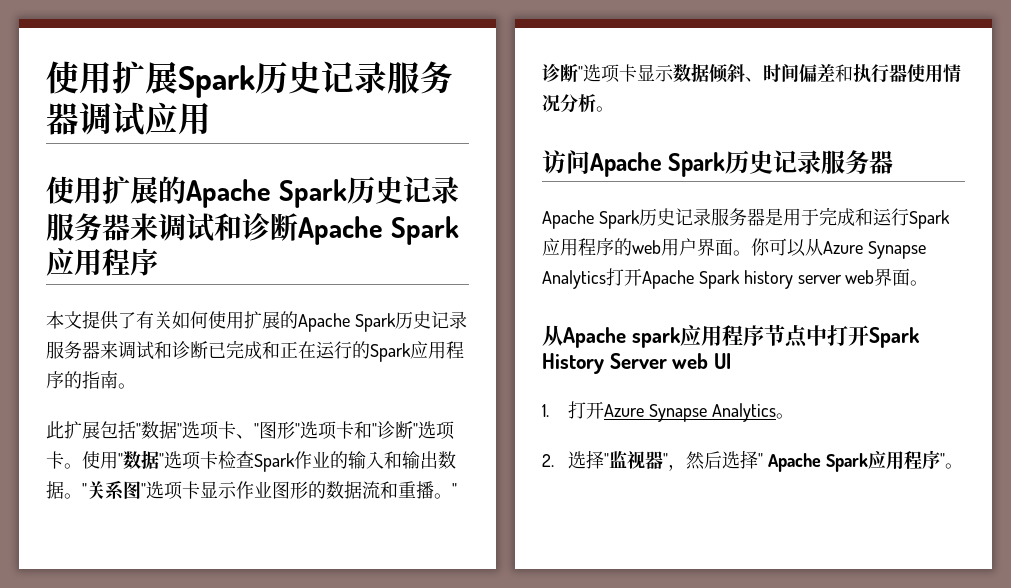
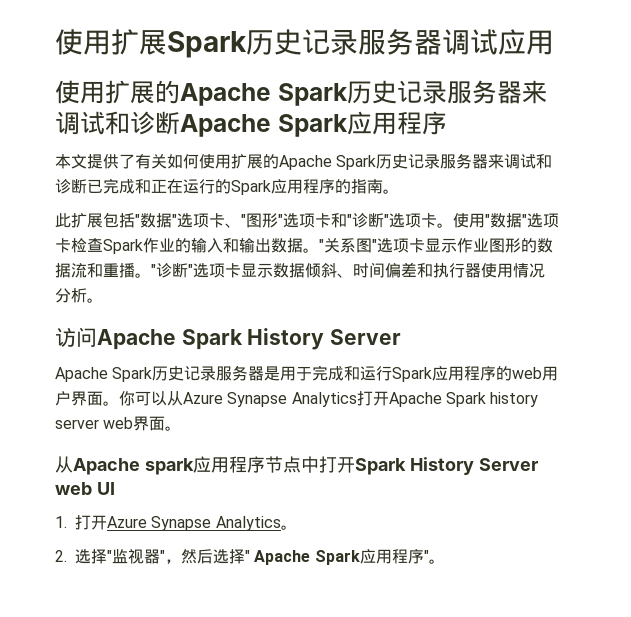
[725,150,894,175] 历史记录服务器 -> [247,328,402,350] History Server

